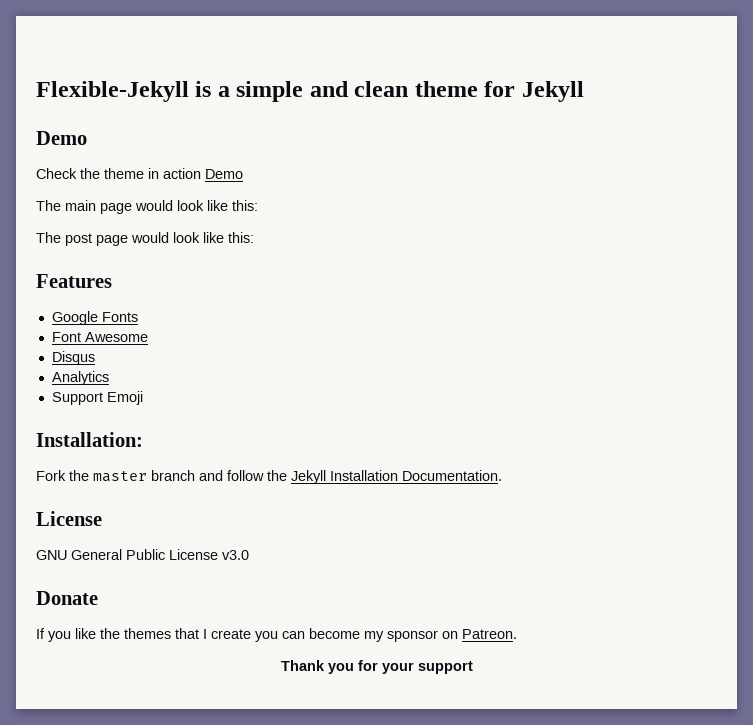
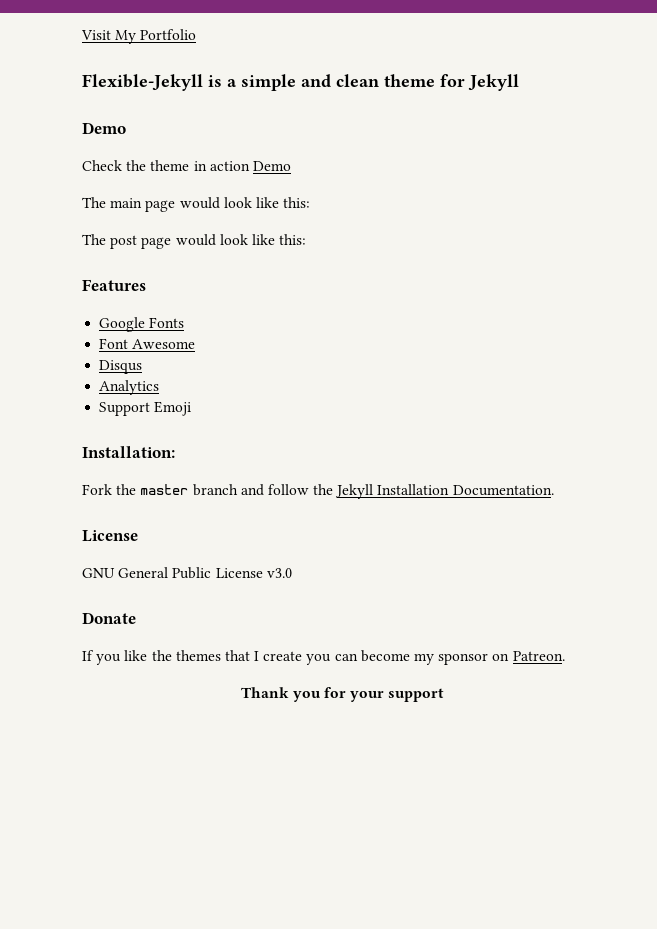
(36, 91) none -> [81,29,197,44] Visit My Portfolio //

